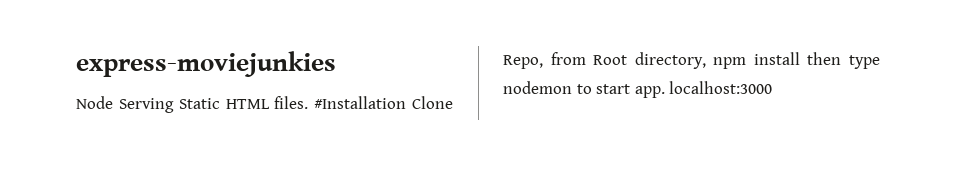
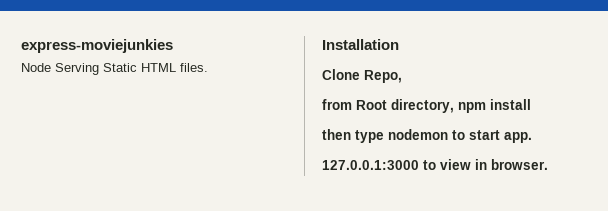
[314,96,407,109] #Installation -> [322,39,399,50] // Installation //
(543, 62) none -> (402, 76) //
(800, 58) none -> (531, 104) //
[669,81,773,94] localhost:3000 -> [322,159,548,170] // 127.0.0.1:3000 to view in browser.

